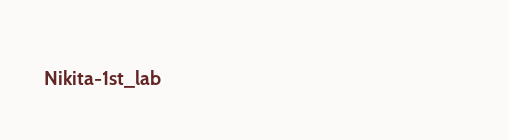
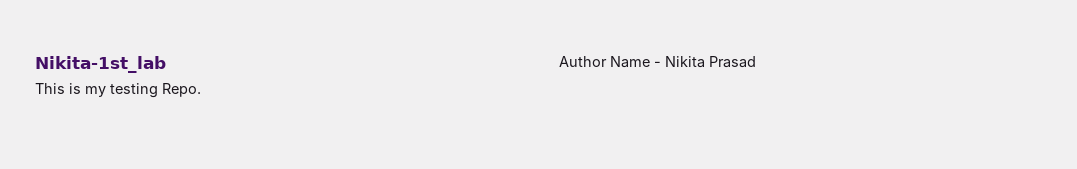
(161, 79) none -> [35,83,201,98] [559,56,756,68] // This is my testing Repo. // Author Name - Nikita Prasad

